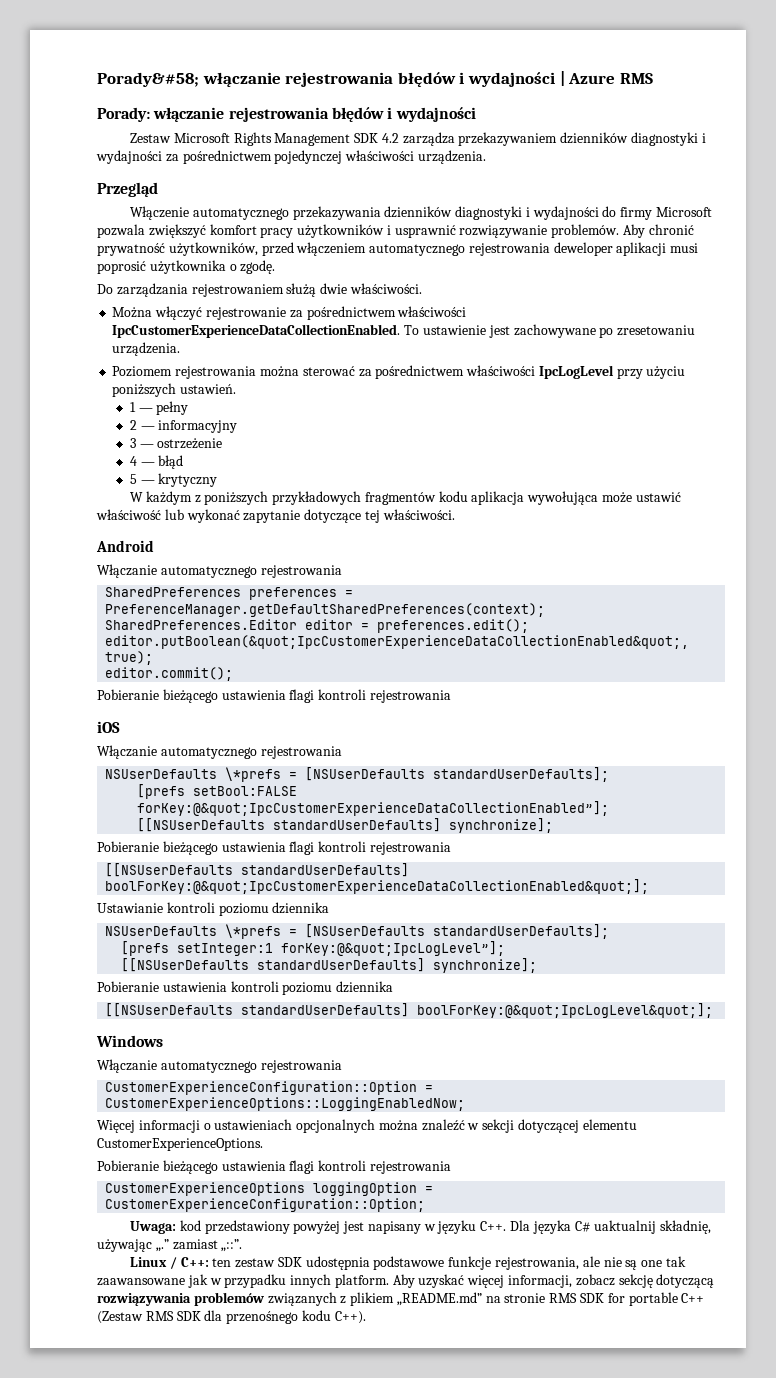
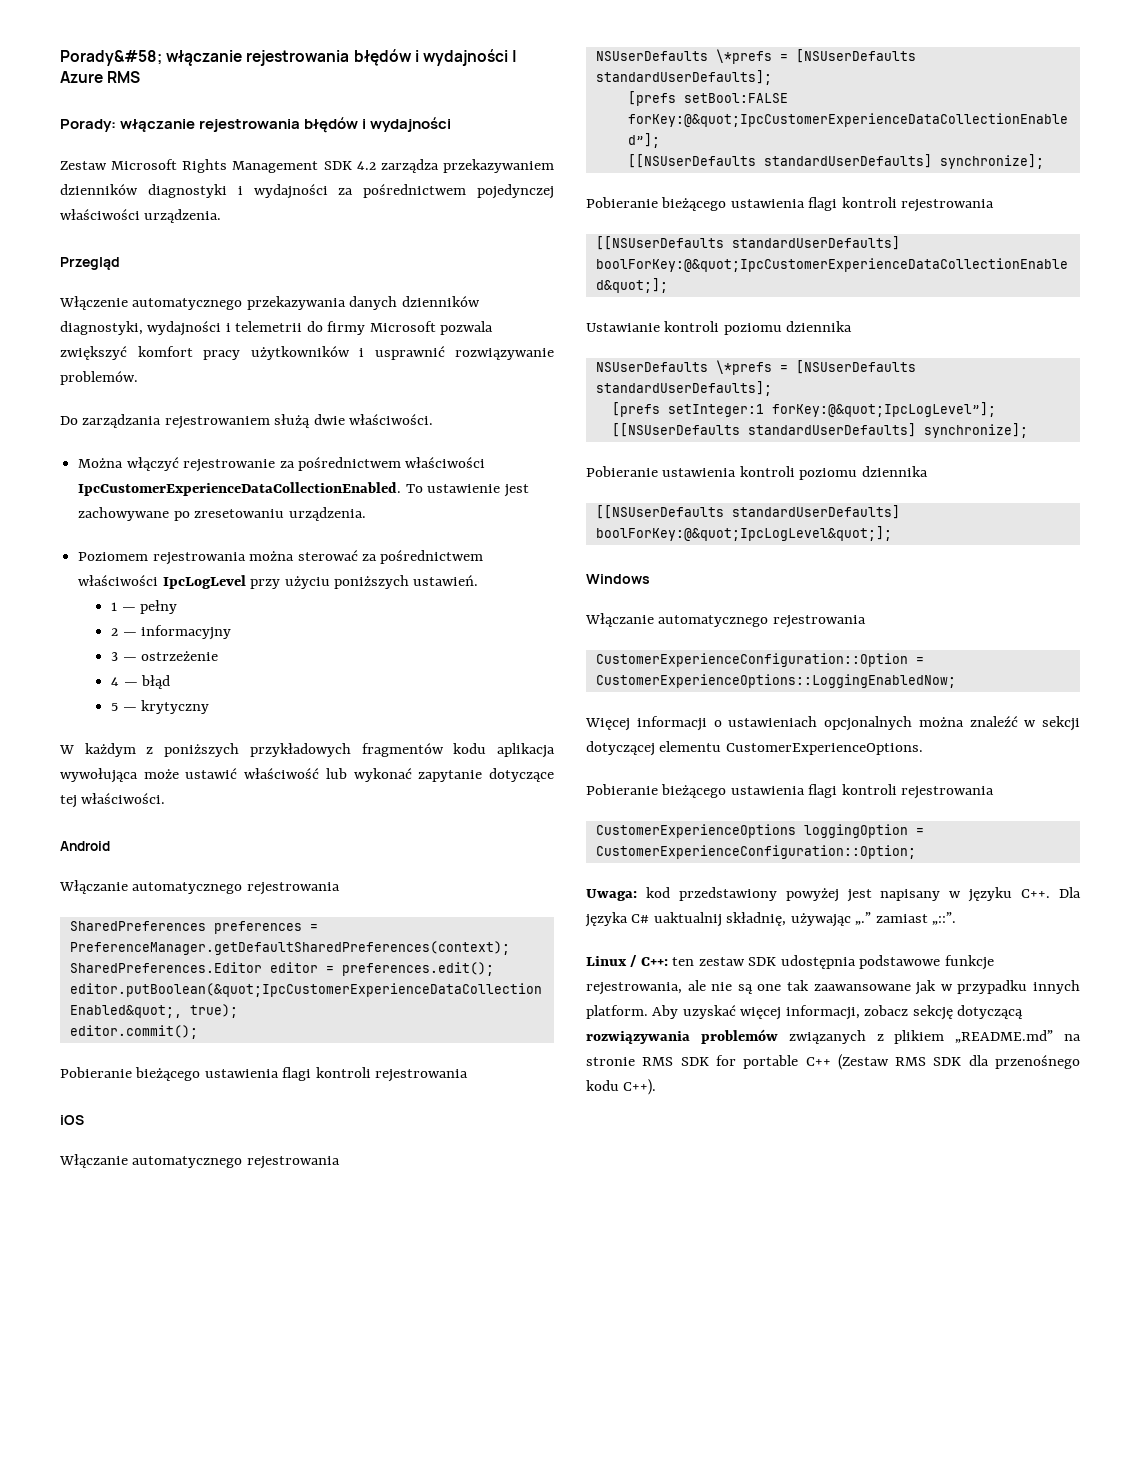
[384,206,599,220] dzienników diagnostyki i wydajności -> [349,296,480,310] [60,321,303,336] danych dzienników diagnostyki, wydajności i telemetrii
[623,224,694,238] [97,242,699,256] [97,260,276,274] Aby chronić prywatność użytkowników, przed włączeniem automatycznego rejestrowania deweloper aplikacji musi poprosić użytkownika o zgodę. -> (138, 378) none

